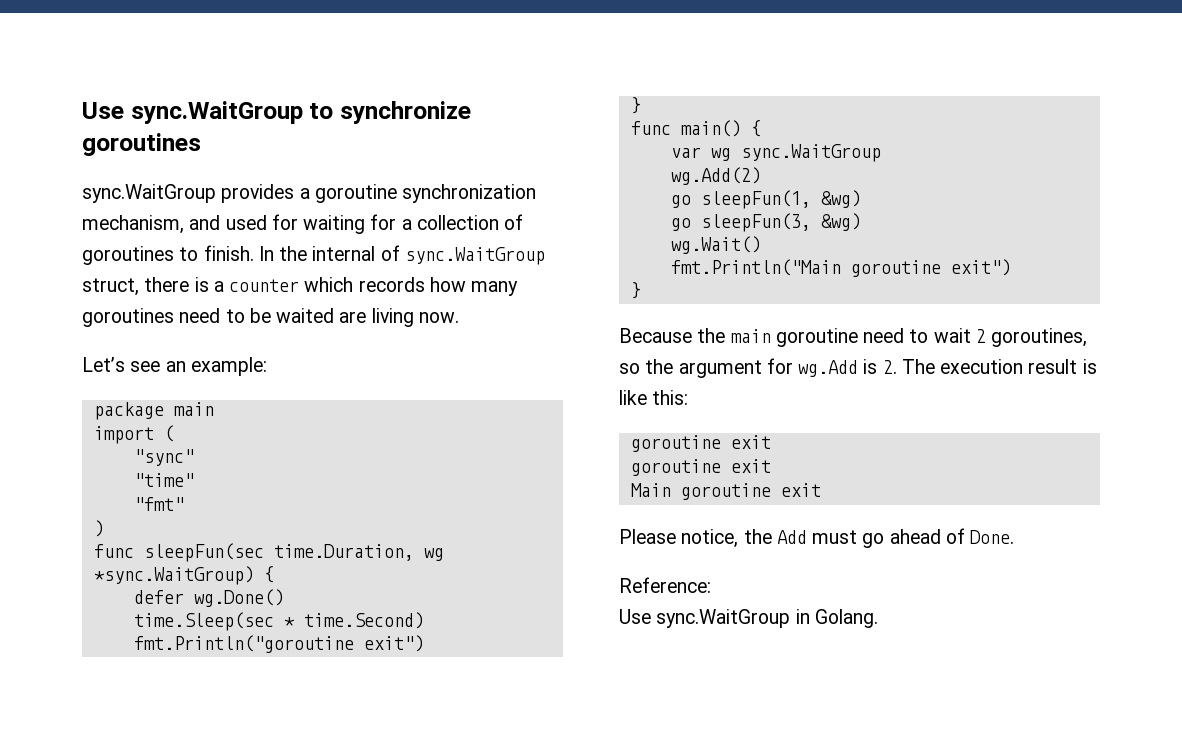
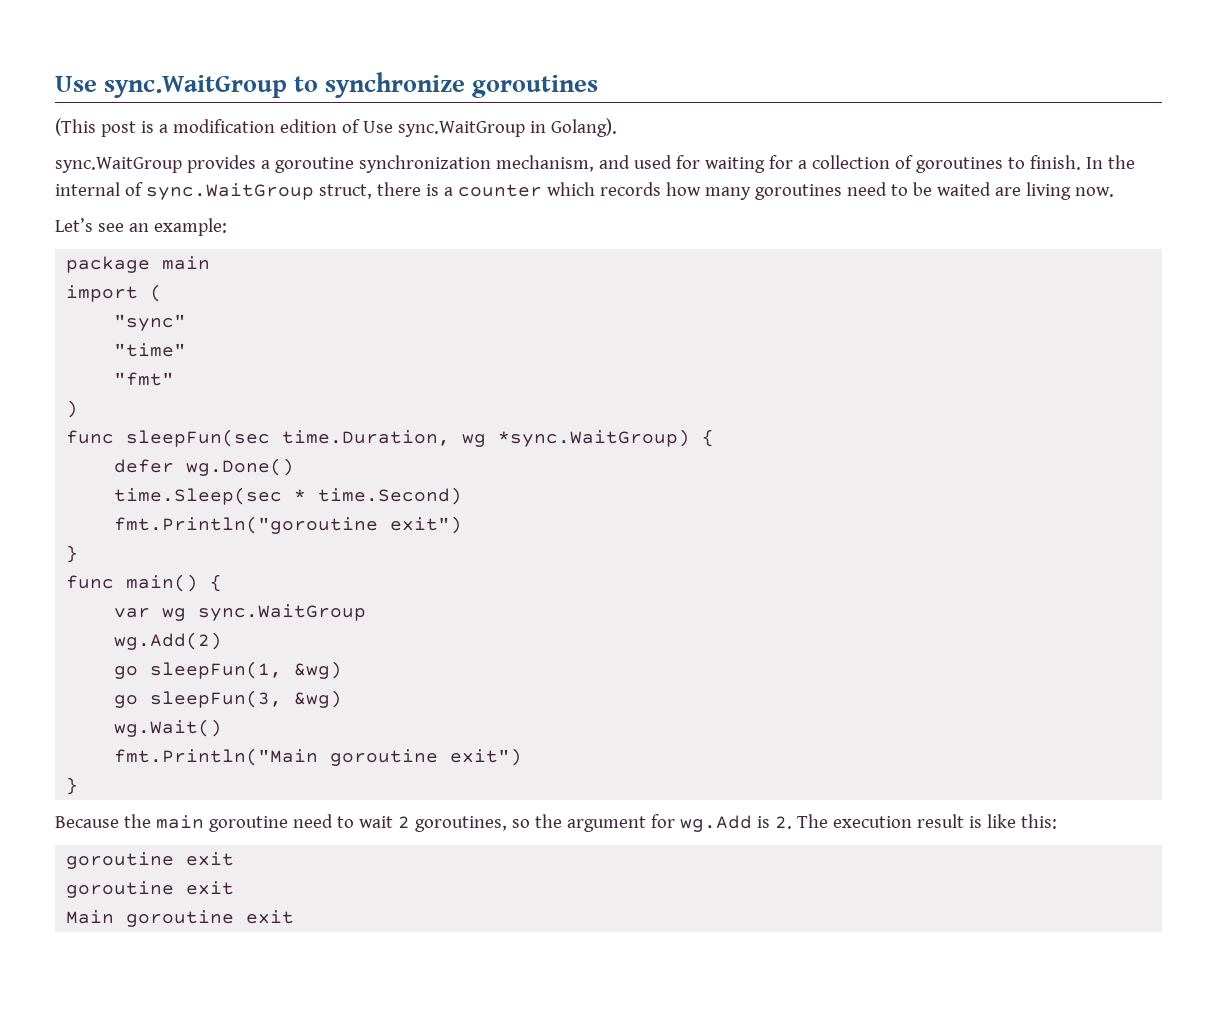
(201, 144) none -> [55,118,617,137] // (This post is a modification edition of Use sync.WaitGroup in Golang).
[619,528,1015,548] [619,577,711,593] [619,609,878,628] // Please notice, the Add must go ahead of Done. // Reference: // Use sync.WaitGroup in Golang. -> (295, 917) none

